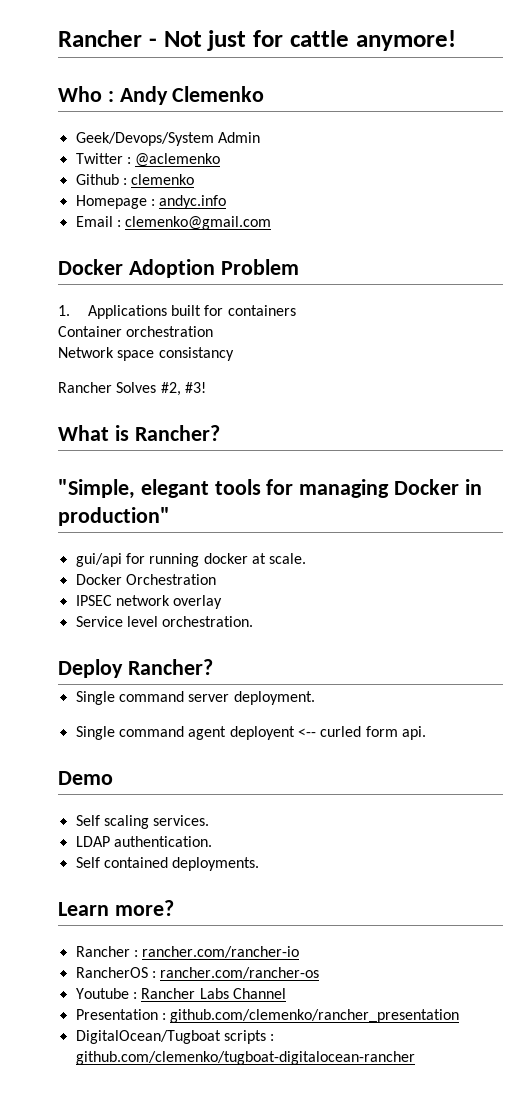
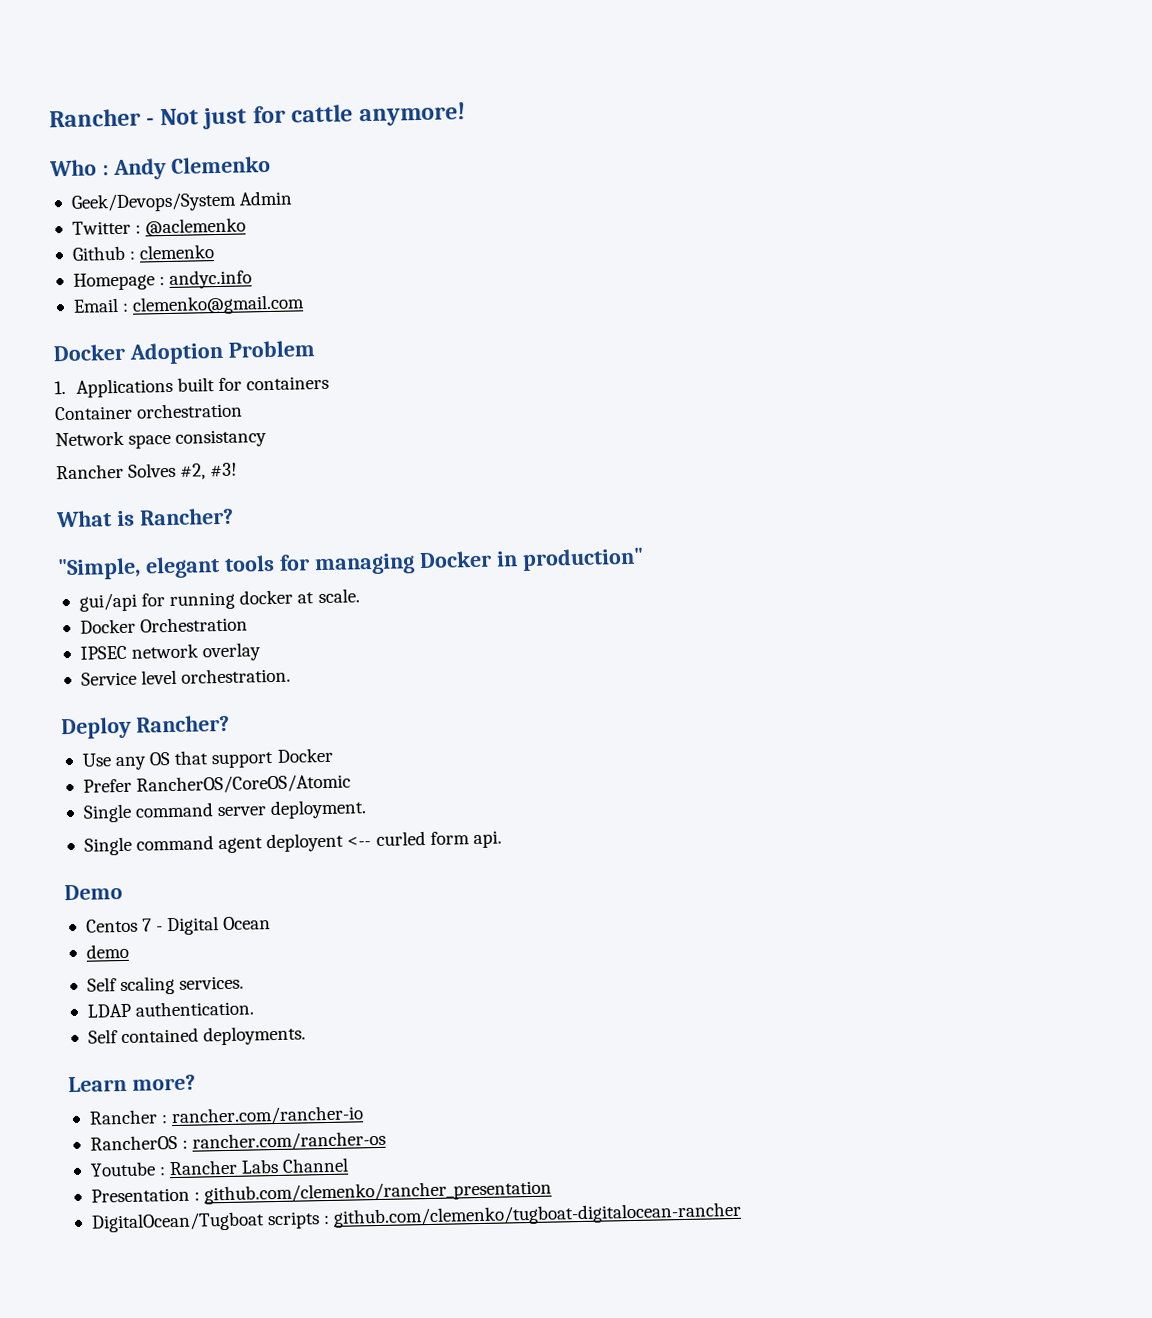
(213, 667) none -> [81,747,333,771] [82,773,352,795] // Use any OS that support Docker // Prefer RancherOS/CoreOS/Atomic
(113, 778) none -> [85,916,272,936] [85,943,129,959] // Centos 7 - Digital Ocean // demo

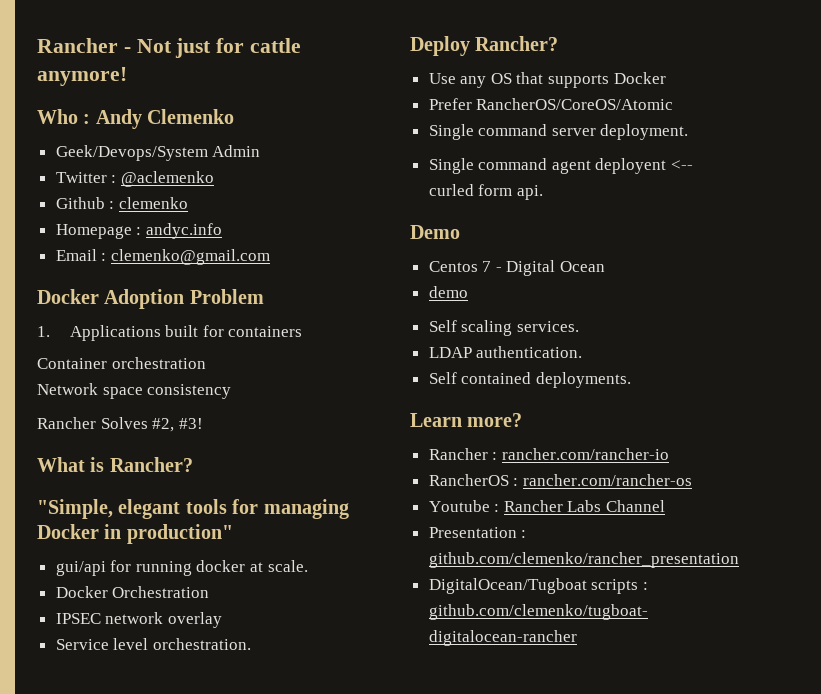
[175,429,268,448] consistancy -> [147,384,232,399] consistency
[211,751,275,769] support -> [548,74,610,88] supports

